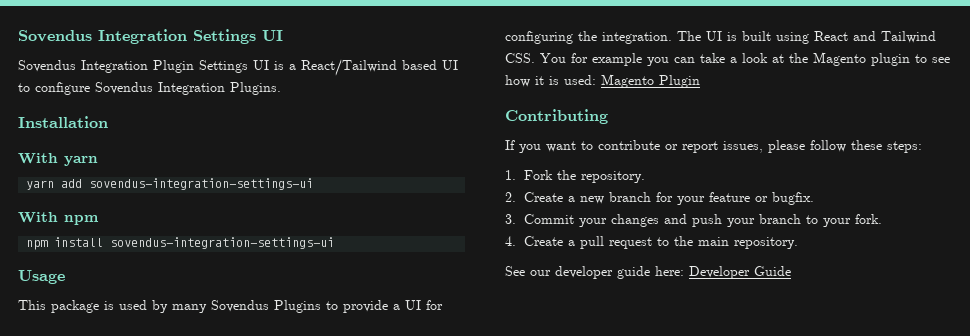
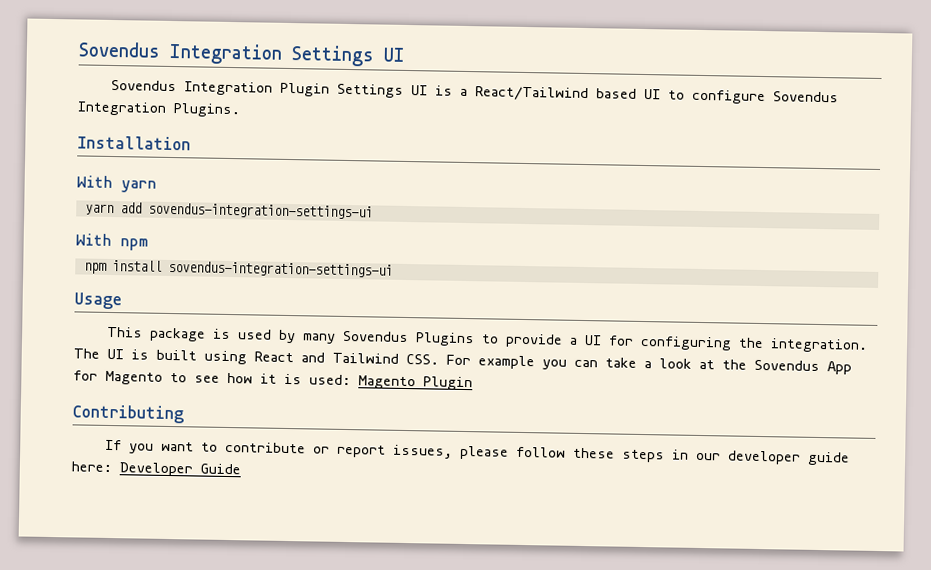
[540,53,588,63] You for -> [446,354,471,366] For
[813,52,910,66] Magento plugin -> [754,359,852,375] [73,370,163,385] Sovendus App for Magento
[887,141,922,153] [505,170,645,183] [505,192,814,205] [505,214,882,227] [505,236,798,249] [505,266,525,276] steps: // 1. Fork the repository. // 2. Create a new branch for your feature or bugfix. // 3. Commit your changes and push your branch to your fork. // 4. Create a pull request to the main repository. // See -> [622,449,690,463] steps in

